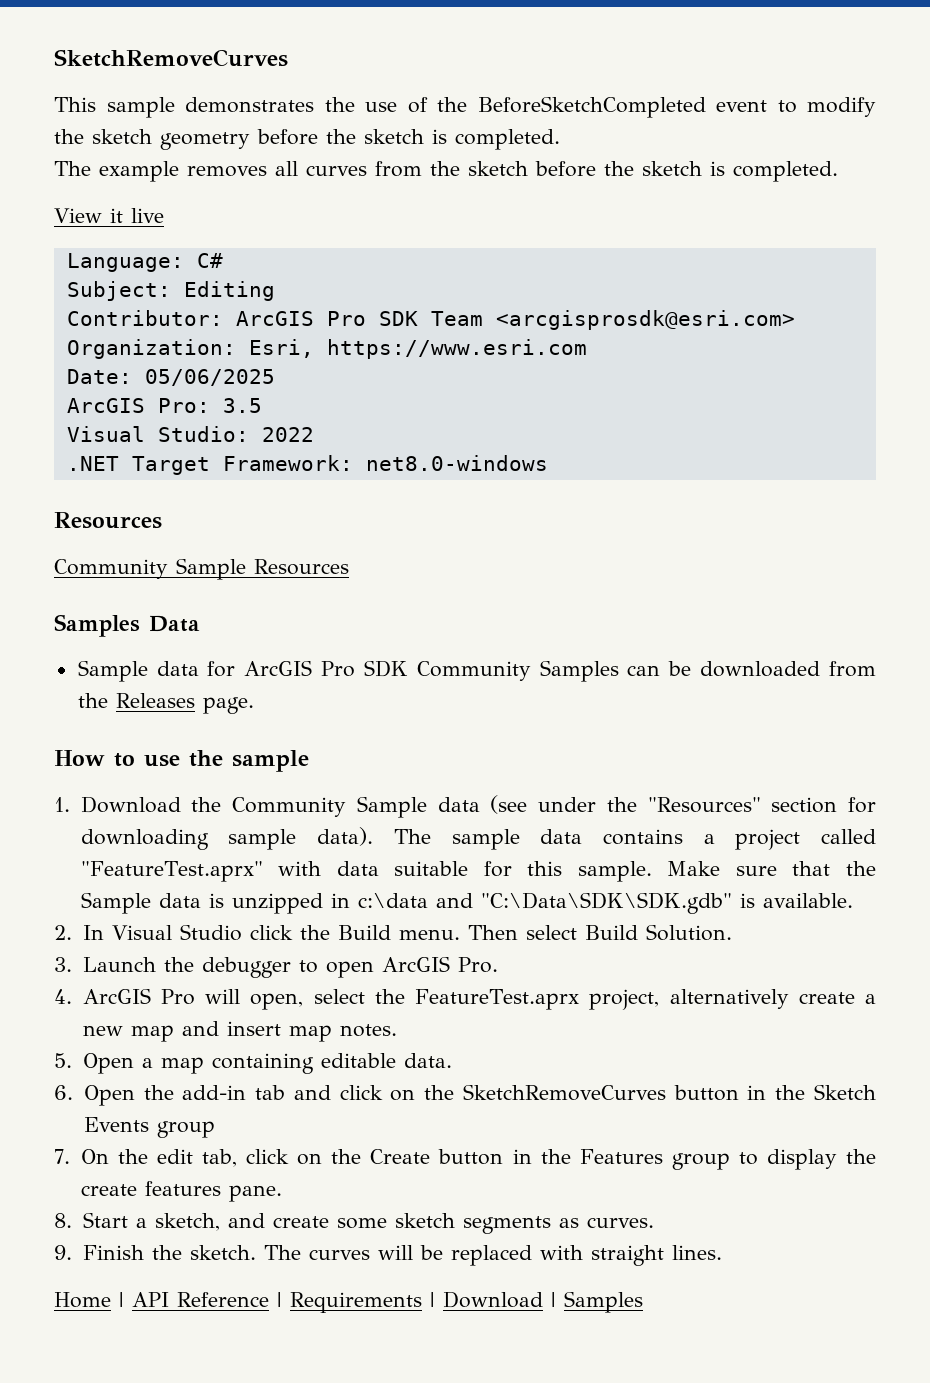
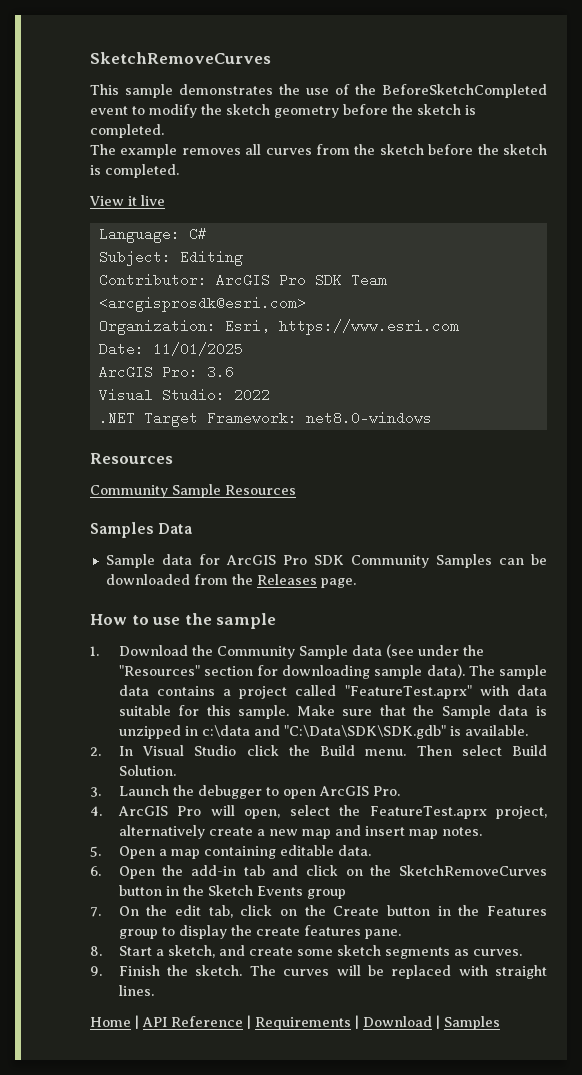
[144,369,275,386] 05/06/2025 -> [152,342,243,356] 11/01/2025
[222,398,262,413] 3.5 -> [206,365,234,379] 3.6

